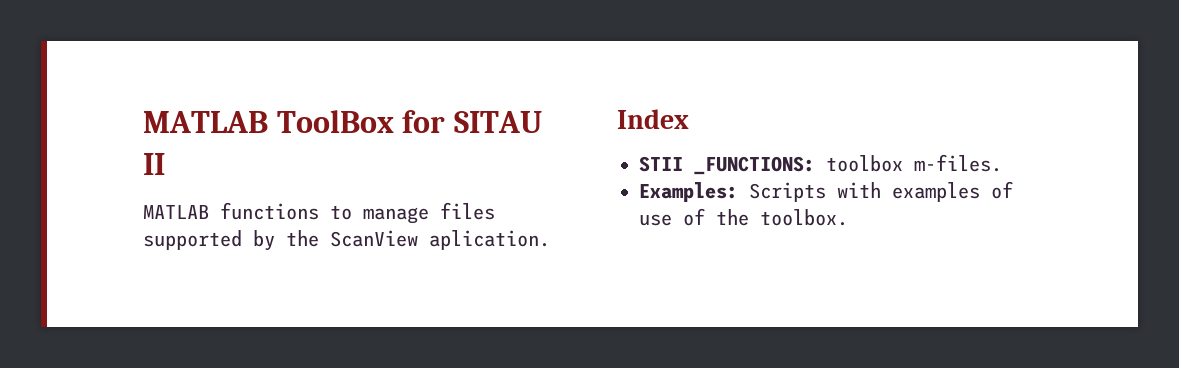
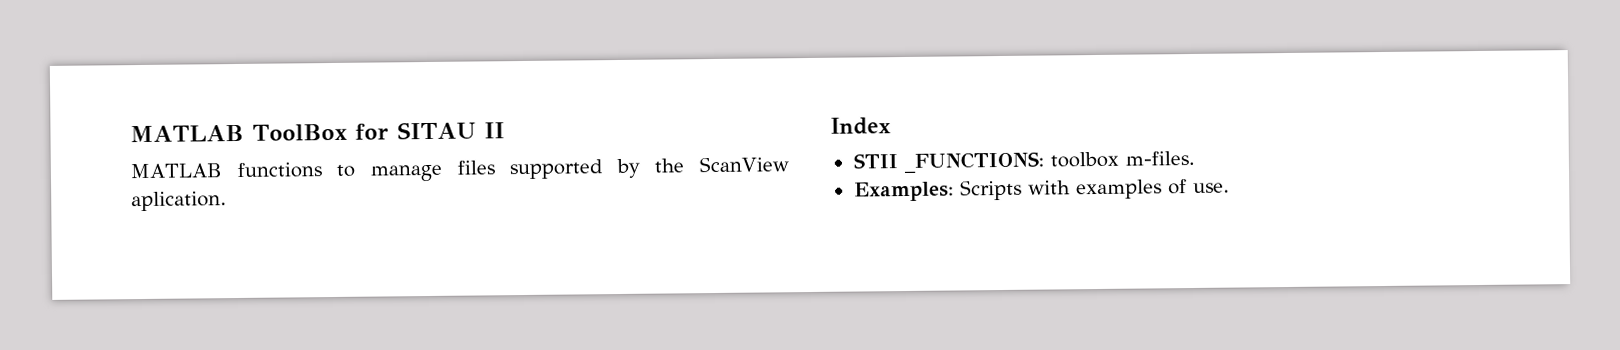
[639,208,848,226] use of the toolbox. -> [1192,182,1230,193] use.

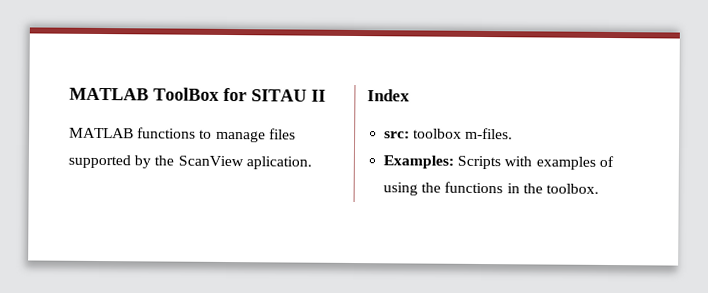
[852,151,1044,174] STII _FUNCTIONS: -> [384,131,411,139] src:
[1192,182,1230,193] use. -> [383,181,599,196] using the functions in the toolbox.

